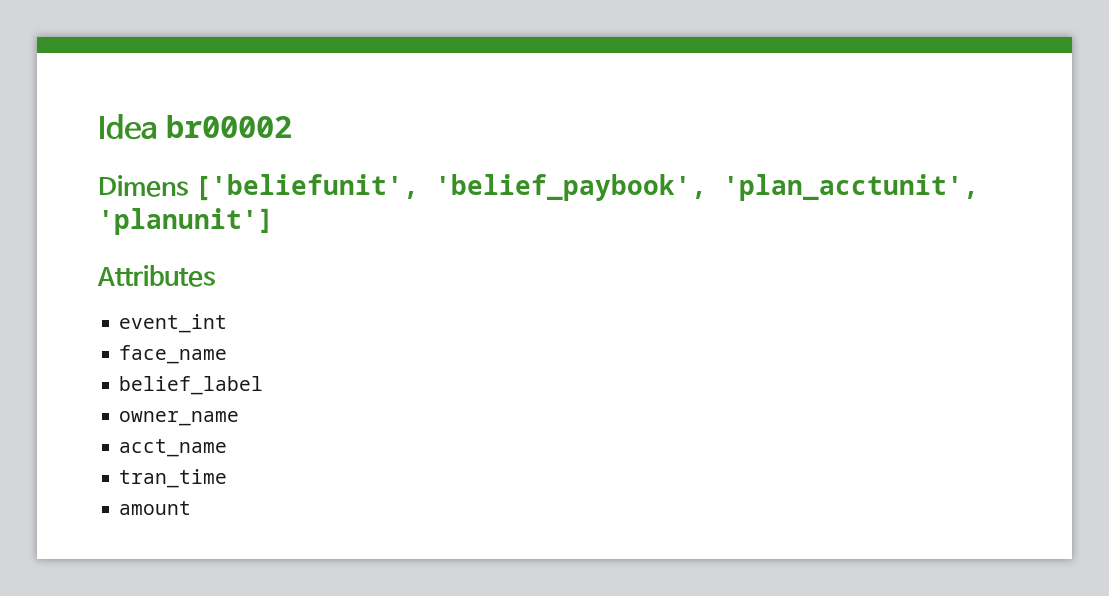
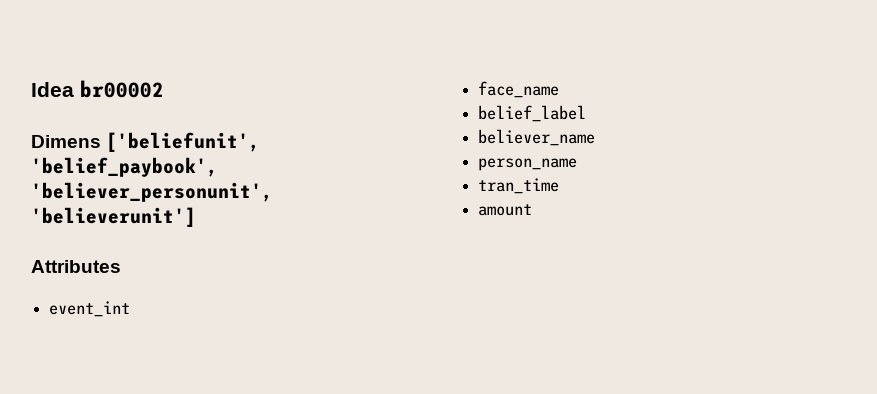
[723,174,980,201] [98,208,274,235] 'plan_acctunit', 'planunit'] -> [31,182,273,202] [31,207,196,227] 'believer_personunit', 'believerunit']
[119,411,240,426] [119,439,228,457] owner_name // acct_name -> [478,129,596,146] [478,158,578,171] believer_name // person_name

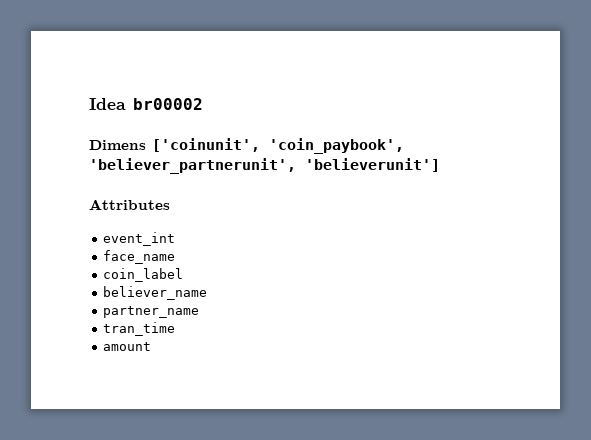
[106,132,261,152] [31,157,218,177] [31,182,273,202] ['beliefunit', 'belief_paybook', 'believer_personunit', -> [152,138,404,154] [89,158,296,174] ['coinunit', 'coin_paybook', 'believer_partnerunit',
[478,105,587,122] belief_label -> [103,268,184,282] coin_label
[478,158,578,171] person_name -> [103,306,200,318] partner_name

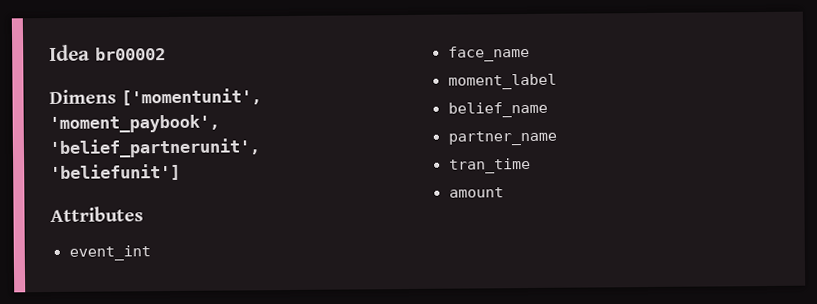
[152,138,404,154] [89,158,440,174] ['coinunit', 'coin_paybook', 'believer_partnerunit', 'believerunit'] -> [121,88,263,106] [49,114,220,134] [49,138,261,159] [50,163,181,182] ['momentunit', 'moment_paybook', 'belief_partnerunit', 'beliefunit']
[103,268,184,282] [103,286,208,300] coin_label // believer_name -> [448,73,558,90] [448,101,549,118] moment_label // belief_name

